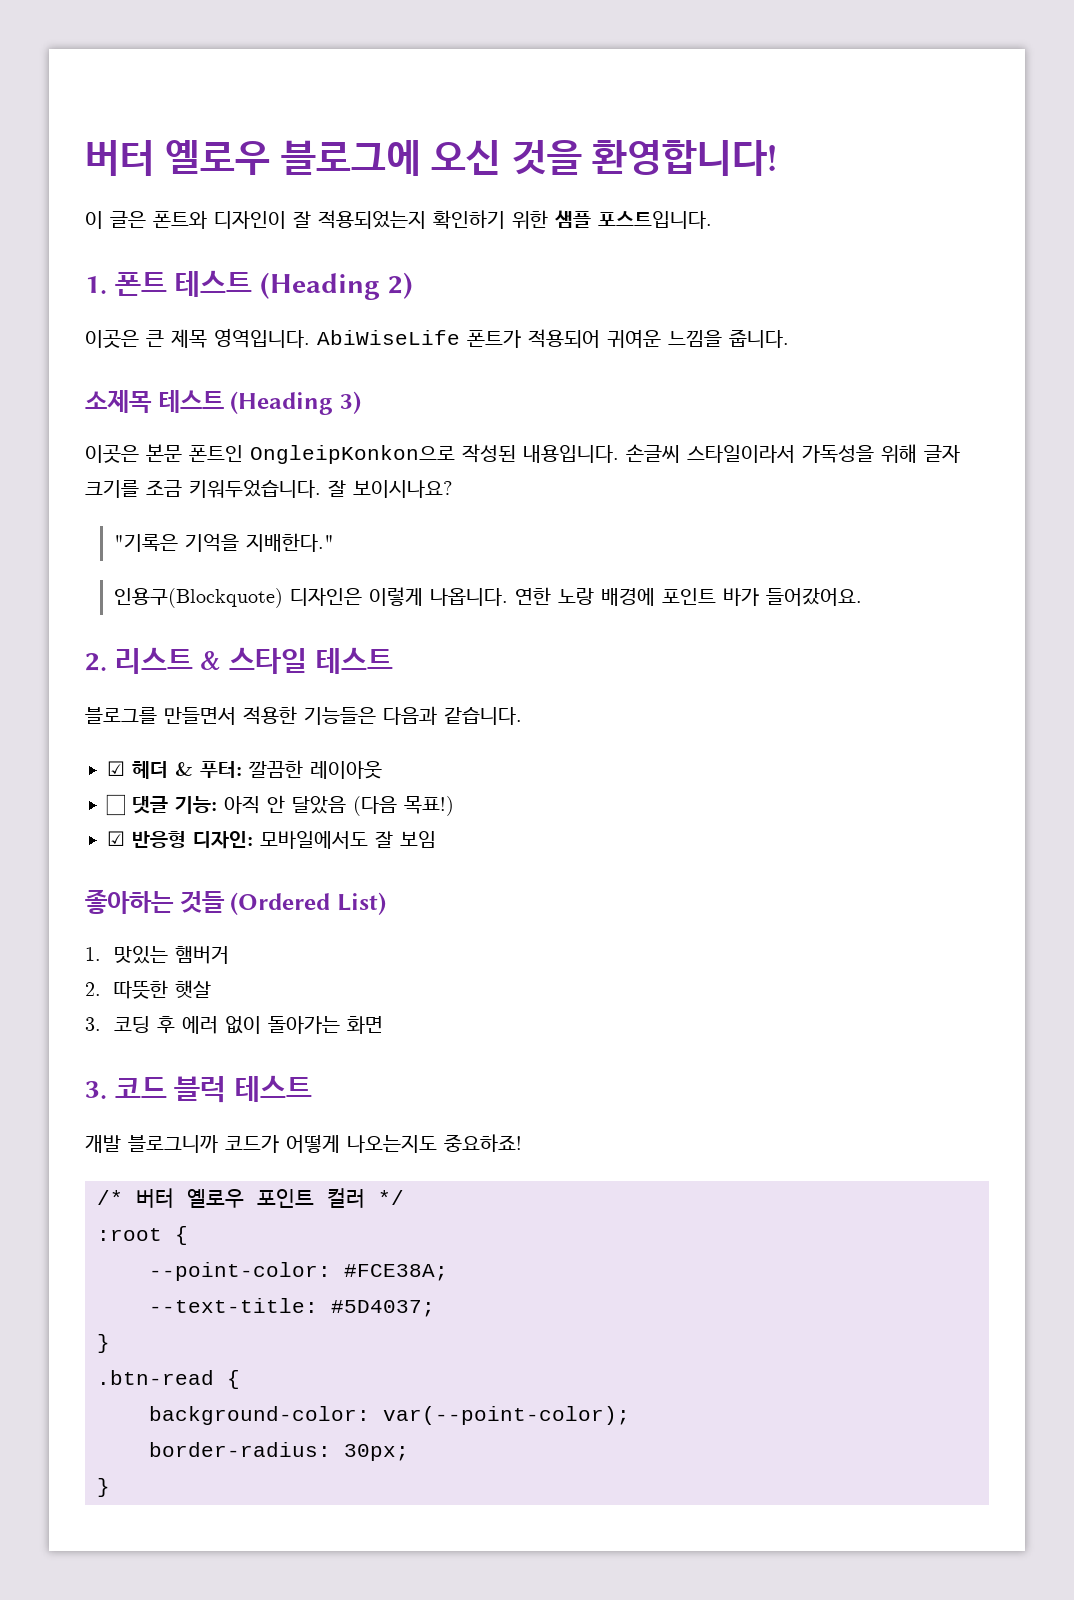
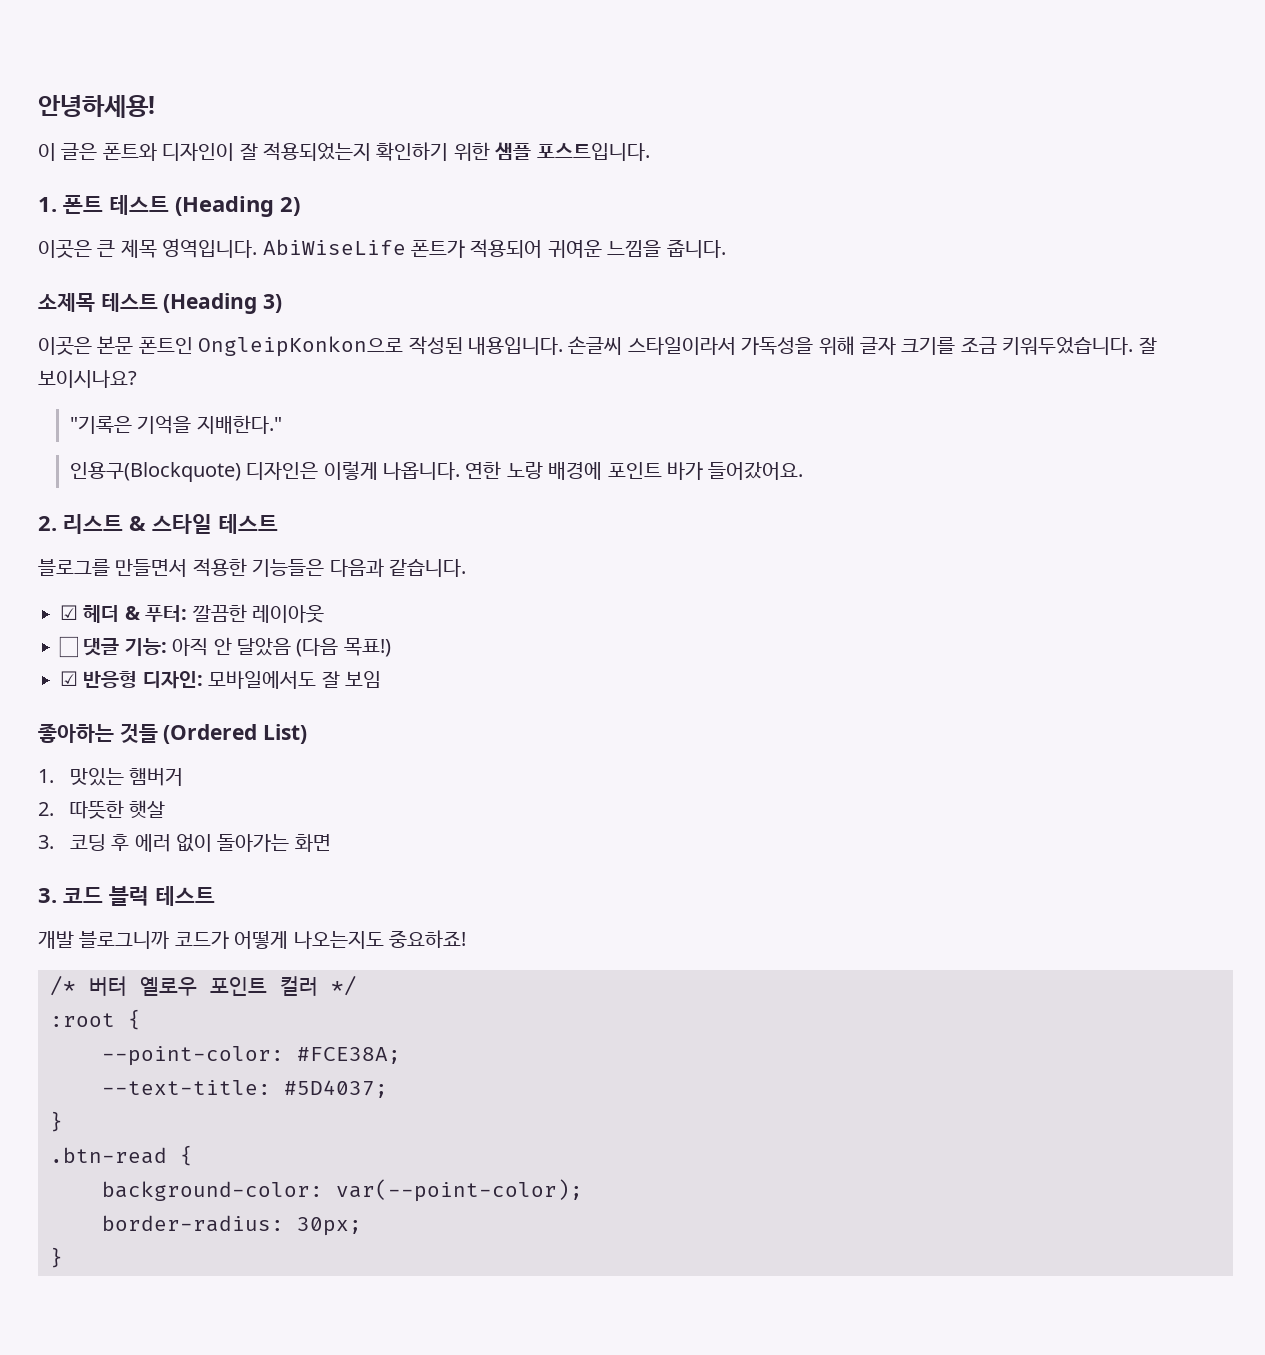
[85,140,777,176] 버터 옐로우 블로그에 오신 것을 환영합니다! -> [38,95,155,118] 안녕하세용!

